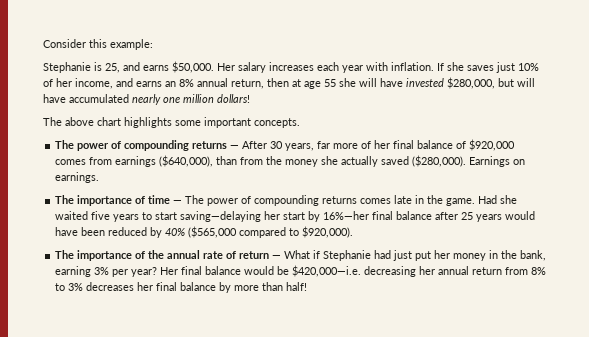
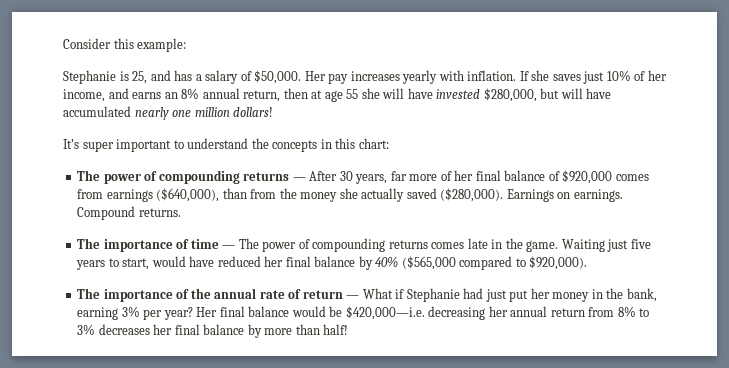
[143,61,363,73] earns $50,000. Her salary increases each year -> [174,70,438,84] has a salary of $50,000. Her pay increases yearly
[43,117,300,128] The above chart highlights some important concepts. -> [63,138,389,152] It’s super important to understand the concepts in this chart:
(100, 177) none -> [77,206,181,220] Compound returns.
[478,195,518,204] [55,211,536,222] [55,227,148,236] Had she waited five years to start saving—delaying her start by 16%—her final balance after 25 years would have been reduced -> [561,239,651,252] [76,256,356,270] Waiting just five years to start, would have reduced her final balance

